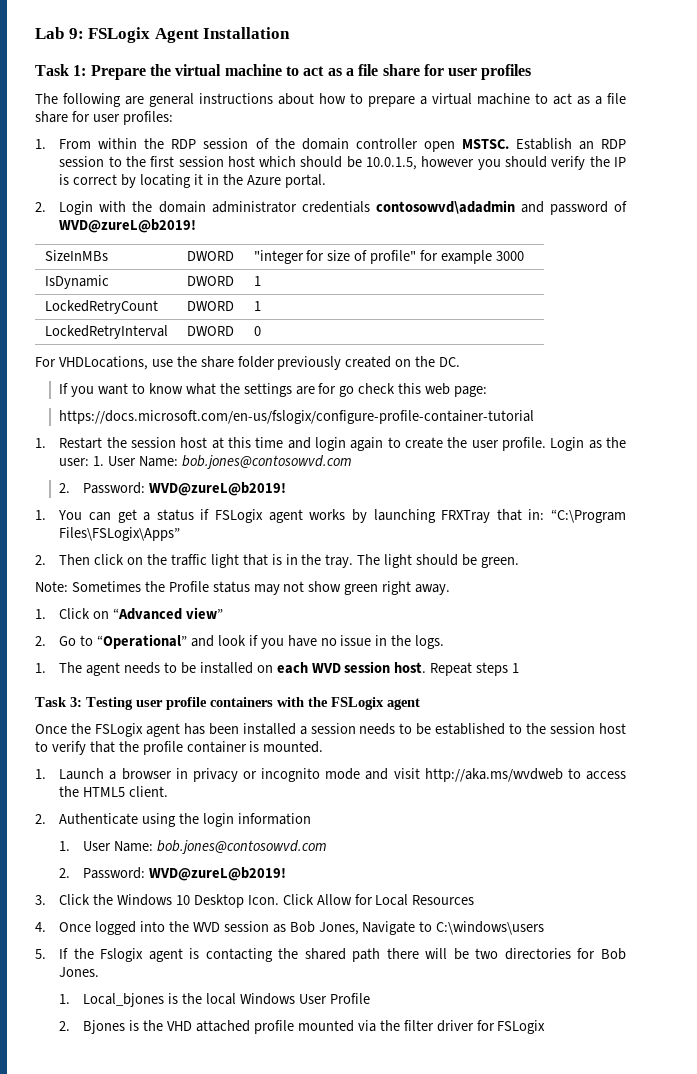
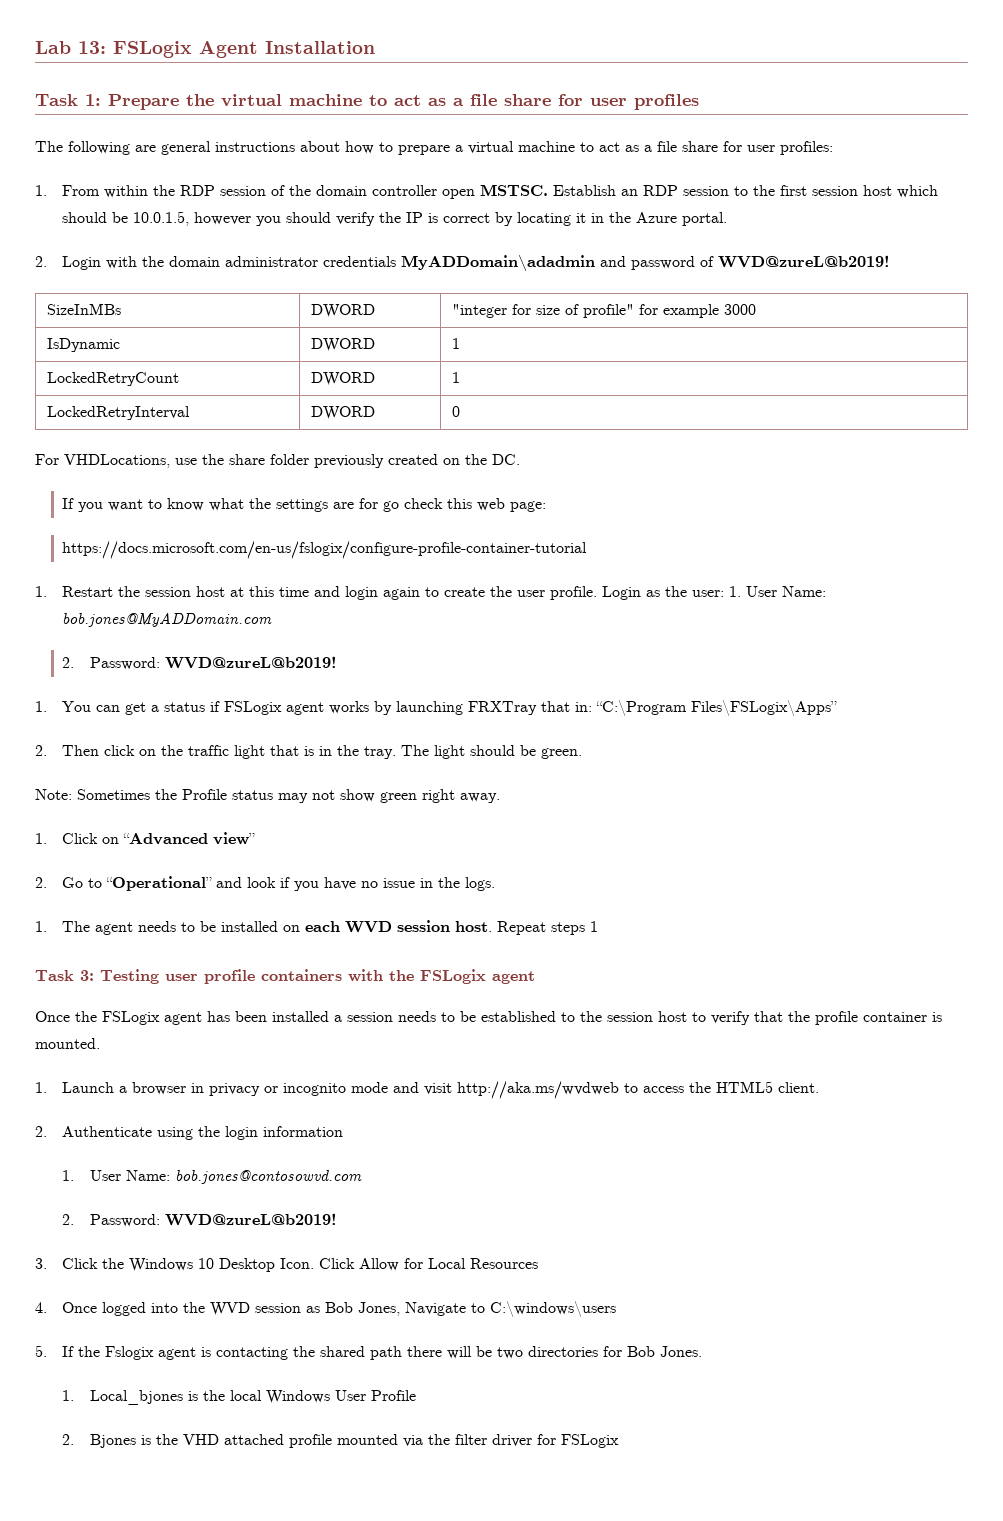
[68,28,84,39] 9: -> [78,41,106,54] 13:
[375,200,515,214] contosowvd\adadmin -> [401,255,596,271] MyADDomain\adadmin
[181,455,352,469] bob.jones@contosowvd.com -> [62,612,273,627] bob.jones@MyADDomain.com

